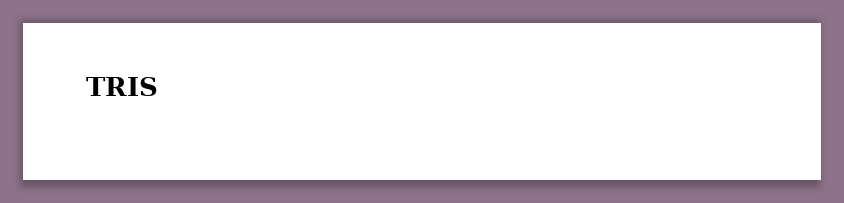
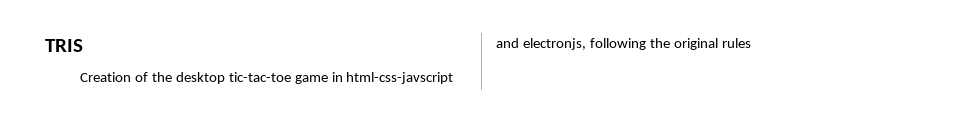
(158, 86) none -> [80,72,454,84] [496,38,751,50] // Creation of the desktop tic-tac-toe game in html-css-javscript and electronjs, following the original rules

